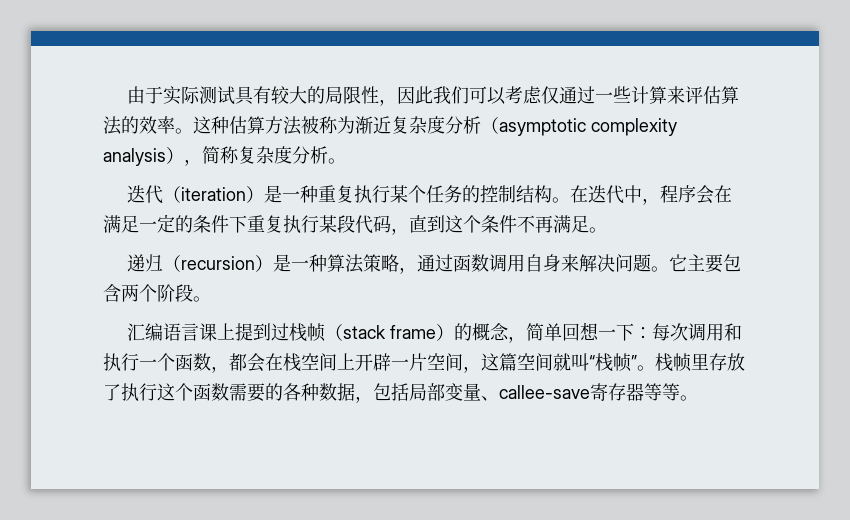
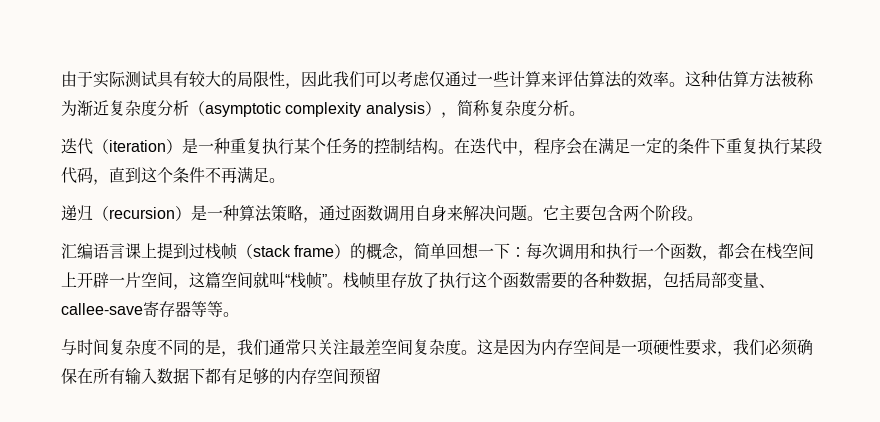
(698, 398) none -> [61,339,813,357] [61,368,381,385] // 与时间复杂度不同的是，我们通常只关注最差空间复杂度。这是因为内存空间是一项硬性要求，我们必须确保在所有输入数据下都有足够的内存空间预留

